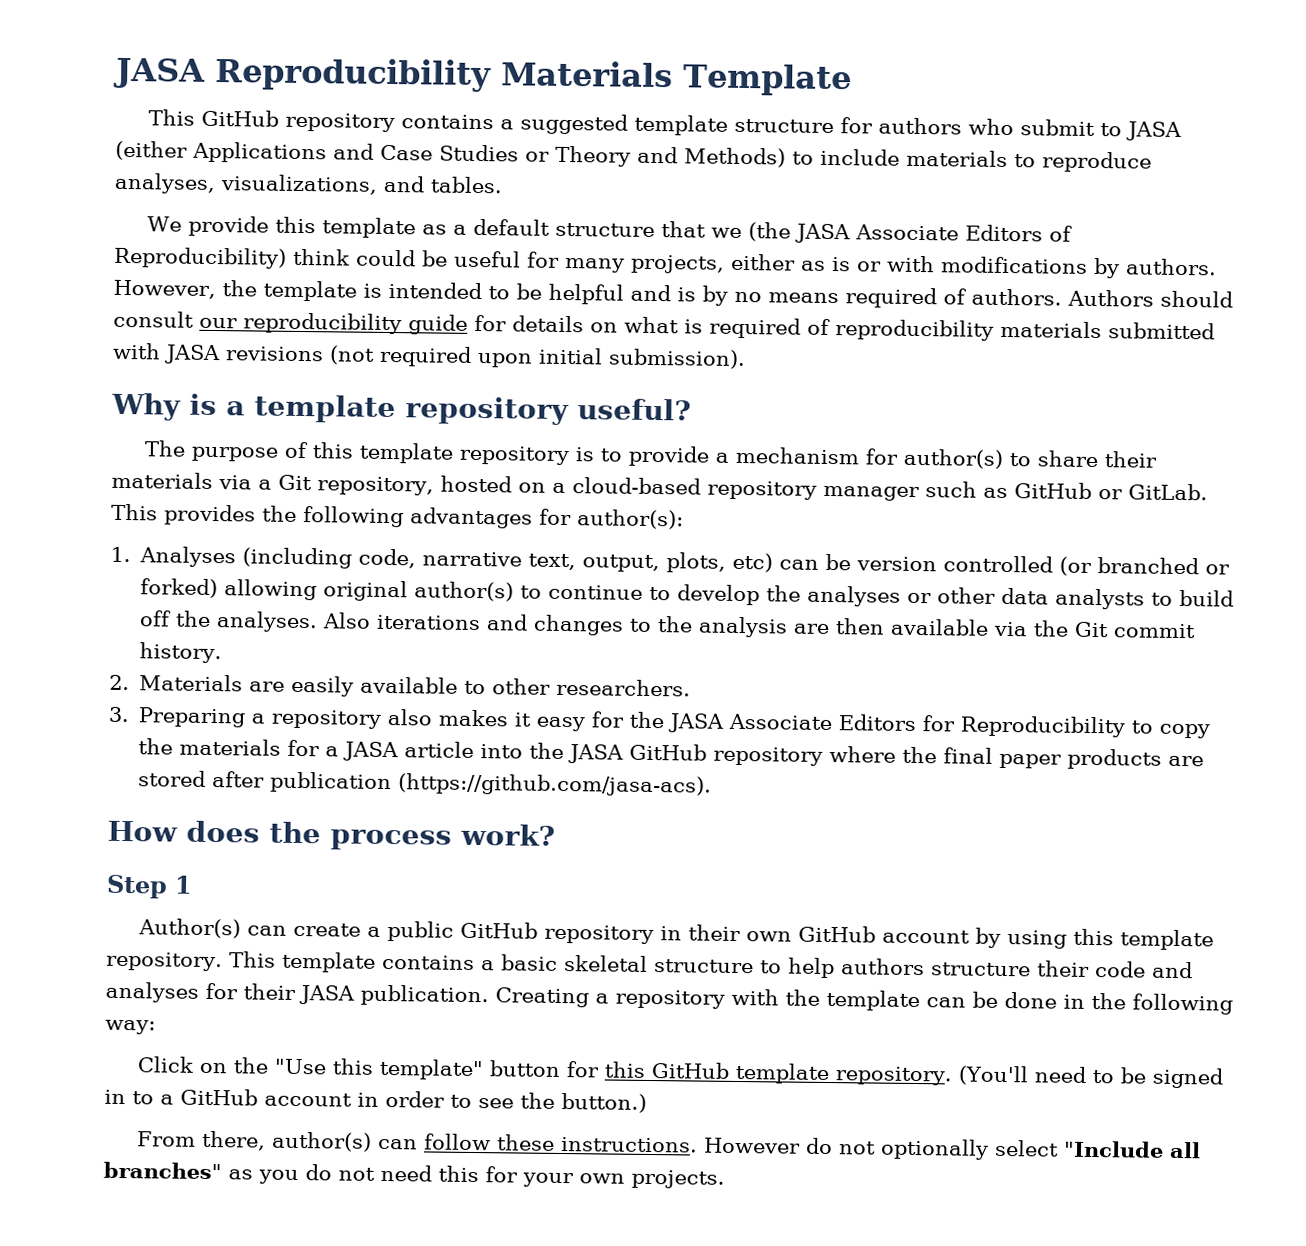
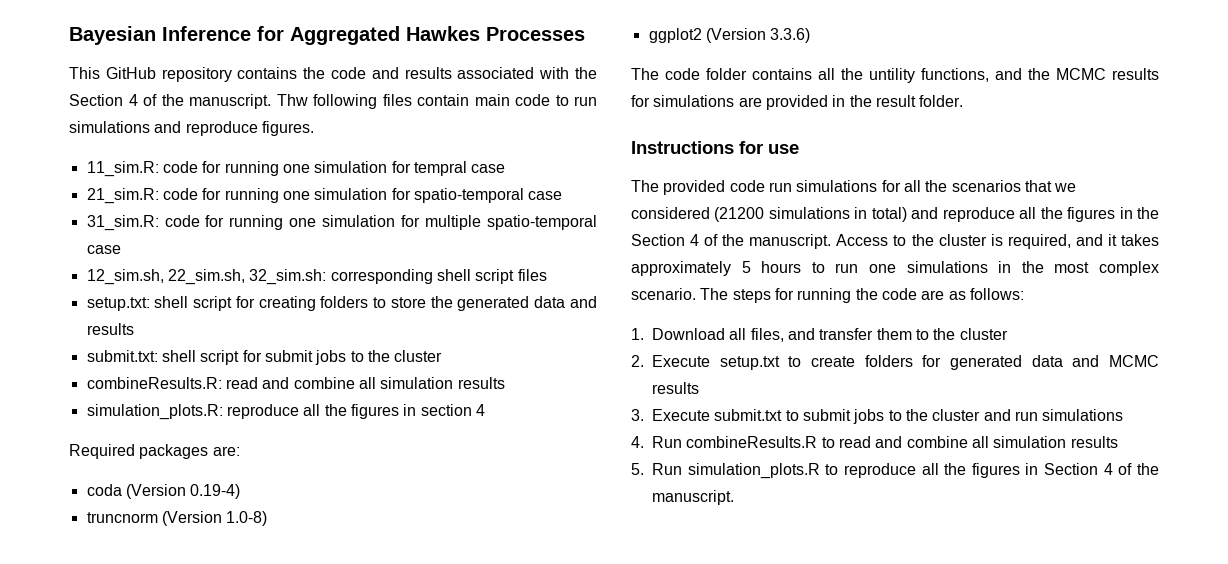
[113,56,852,97] [147,109,1182,141] [115,140,1152,173] [114,172,503,195] [146,215,1073,244] [114,246,1217,279] [113,279,1233,309] [113,310,1215,341] [112,342,746,370] [111,392,691,426] [143,440,1157,469] [111,471,1208,502] [111,503,684,530] [110,546,1231,576] [140,578,1235,610] [139,610,1197,639] [139,642,223,664] [109,674,692,697] [108,706,1211,739] [138,738,1205,770] [138,770,713,797] [107,820,555,851] [106,874,193,899] [137,918,1214,951] [106,951,1193,979] [105,981,1233,1015] [105,1019,156,1035] [136,1056,1223,1089] [104,1088,647,1113] [136,1130,1201,1160] [103,1161,725,1189] JASA Reproducibility Materials Template // This GitHub repository contains a suggested template structure for authors who submit to JASA (either Applications and Case Studies or Theory and Methods) to include materials to reproduce analyses, visualizations, and tables. // We provide this template as a default structure that we (the JASA Associate Editors of Reproducibility) think could be useful for many projects, either as is or with modifications by authors. However, the template is intended to be helpful and is by no means required of authors. Authors should consult our reproducibility guide for details on what is required of reproducibility materials submitted with JASA revisions (not required upon initial submission). // Why is a template repository useful? // The purpose of this template repository is to provide a mechanism for author(s) to share their materials via a Git repository, hosted on a cloud-based repository manager such as GitHub or GitLab. This provides the following advantages for author(s): // 1. Analyses (including code, narrative text, output, plots, etc) can be version controlled (or branched or forked) allowing original author(s) to continue to develop the analyses or other data analysts to build off the analyses. Also iterations and changes to the analysis are then available via the Git commit history. // 2. Materials are easily available to other researchers. // 3. Preparing a repository also makes it easy for the JASA Associate Editors for Reproducibility to copy the materials for a JASA article into the JASA GitHub repository where the final paper products are stored after publication (https://github.com/jasa-acs). // How does the process work? // Step 1 // Author(s) can create a public GitHub repository in their own GitHub account by using this template repository. This template contains a basic skeletal structure to help authors structure their code and analyses for their JASA publication. Creating a repository with the template can be done in the following way: // Click on the "Use this template" button for this GitHub template repository. (You'll need to be signed in to a GitHub account in order to see the button.) // From there, author(s) can follow these instructions. However do not optionally select "Include all branches" as you do not need this for your own projects. -> [69,26,585,45] [69,67,598,82] [69,94,597,109] [69,121,314,136] [86,161,506,177] [86,188,563,204] [86,215,597,231] [86,245,121,254] [86,269,547,285] [86,296,597,311] [86,323,134,335] [86,350,443,365] [86,377,505,389] [86,404,485,420] [69,444,240,459] [86,484,241,499] [86,511,268,526] [648,28,811,43] [631,68,1159,83] [631,95,964,110] [631,141,799,154] [631,180,1077,195] [631,207,1159,222] [631,234,1159,249] [631,261,1159,276] [631,288,1024,303] [631,328,1008,342] [631,355,1159,370] [652,382,699,394] [631,409,1124,424] [631,436,1118,448] [631,463,1159,479] [652,490,734,505] Bayesian Inference for Aggregated Hawkes Processes // This GitHub repository contains the code and results associated with the Section 4 of the manuscript. Thw following files contain main code to run simulations and reproduce figures. // 11_sim.R: code for running one simulation for tempral case // 21_sim.R: code for running one simulation for spatio-temporal case // 31_sim.R: code for running one simulation for multiple spatio-temporal case // 12_sim.sh, 22_sim.sh, 32_sim.sh: corresponding shell script files // setup.txt: shell script for creating folders to store the generated data and results // submit.txt: shell script for submit jobs to the cluster // combineResults.R: read and combine all simulation results // simulation_plots.R: reproduce all the figures in section 4 // Required packages are: // coda (Version 0.19-4) // truncnorm (Version 1.0-8) // ggplot2 (Version 3.3.6) // The code folder contains all the untility functions, and the MCMC results for simulations are provided in the result folder. // Instructions for use // The provided code run simulations for all the scenarios that we considered (21200 simulations in total) and reproduce all the figures in the Section 4 of the manuscript. Access to the cluster is required, and it takes approximately 5 hours to run one simulations in the most complex scenario. The steps for running the code are as follows: // 1. Download all files, and transfer them to the cluster // 2. Execute setup.txt to create folders for generated data and MCMC results // 3. Execute submit.txt to submit jobs to the cluster and run simulations // 4. Run combineResults.R to read and combine all simulation results // 5. Run simulation_plots.R to reproduce all the figures in Section 4 of the manuscript.

